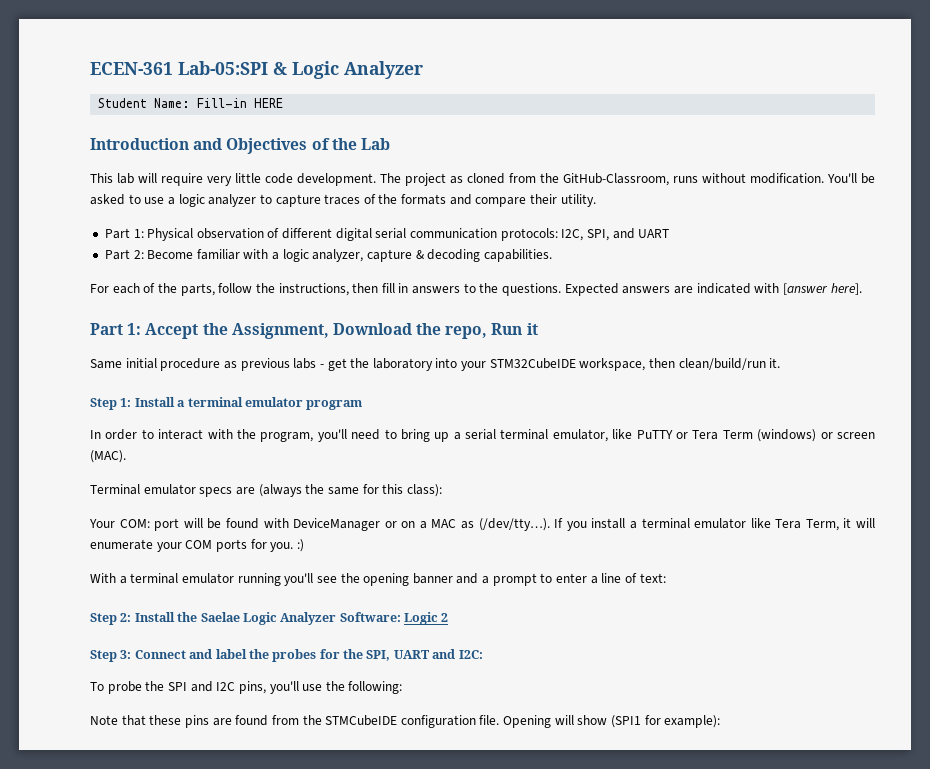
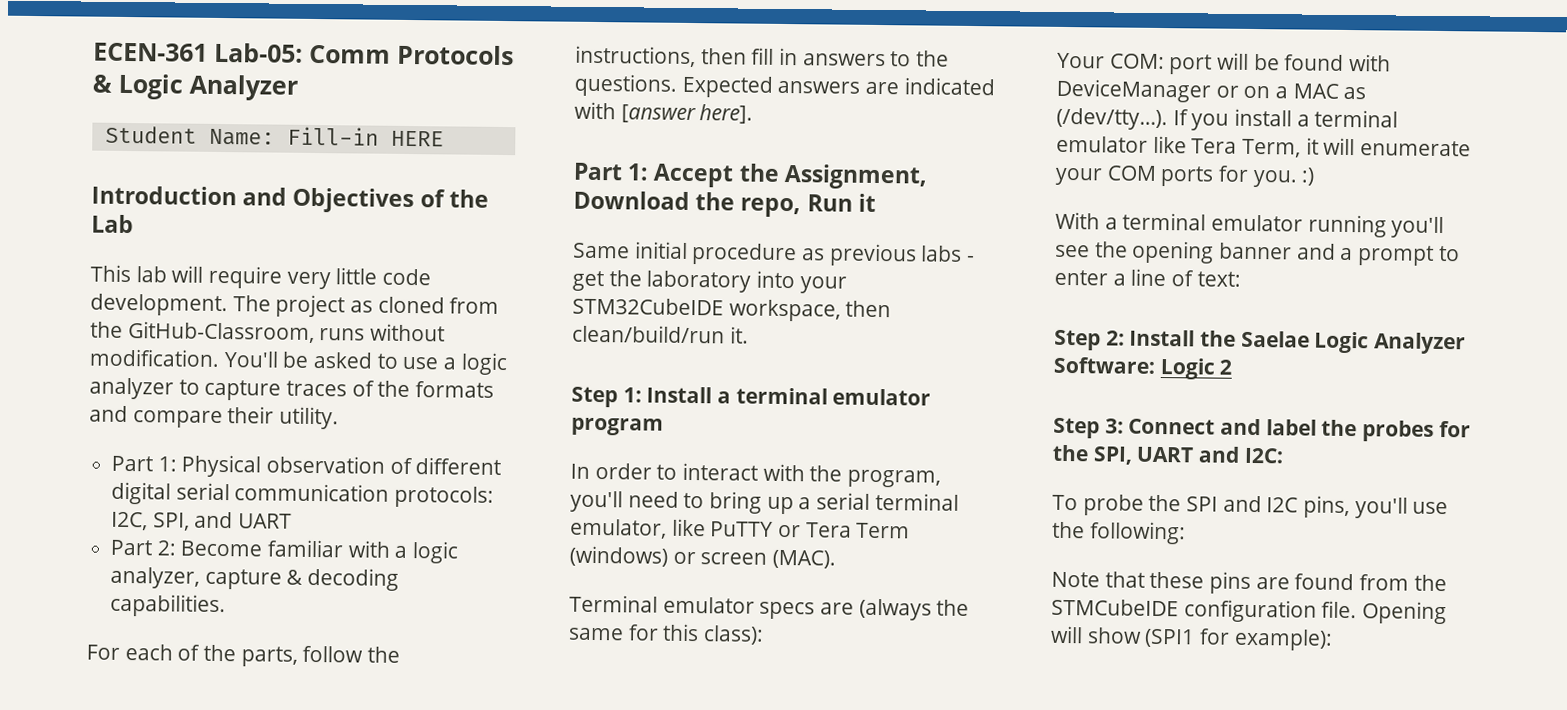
[178,61,268,75] Lab-05:SPI -> [214,42,514,66] Lab-05: Comm Protocols

